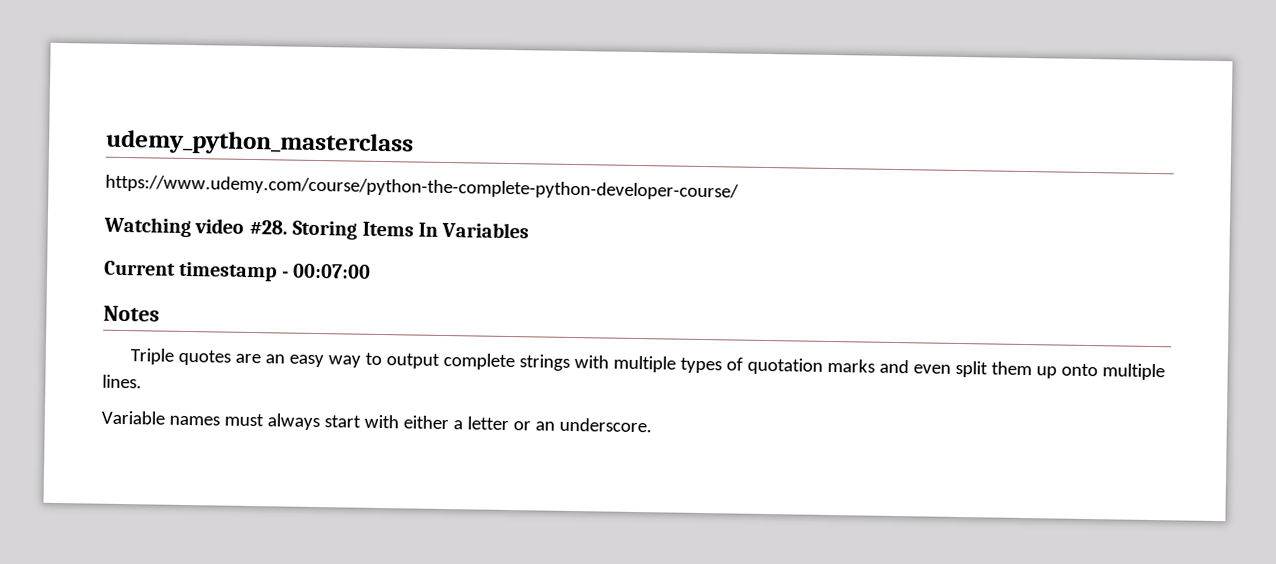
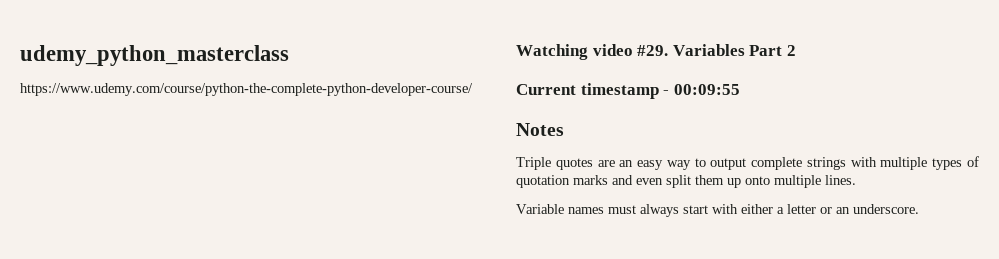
[248,219,438,240] #28. Storing Items In -> [637,45,669,56] #29.
(530, 230) none -> [749,45,796,56] Part 2
[293,263,372,279] 00:07:00 -> [673,84,740,95] 00:09:55

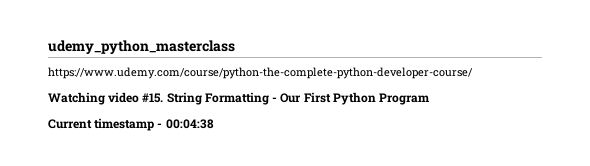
[637,44,796,56] [516,83,740,99] [516,123,564,136] [516,156,979,170] [516,175,856,188] [516,204,919,217] #29. Variables Part 2 // Current timestamp - 00:09:55 // Notes // Triple quotes are an easy way to output complete strings with multiple types of quotation marks and even split them up onto multiple lines. // Variable names must always start with either a letter or an underscore. -> [142,92,430,105] [48,118,214,131] #15. String Formatting - Our First Python Program // Current timestamp - 00:04:38

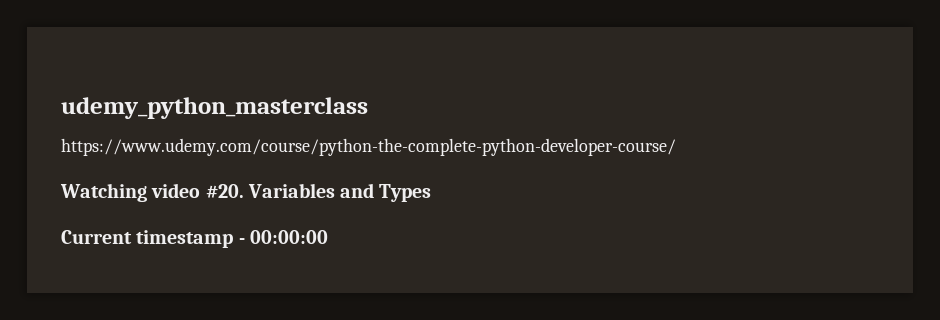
[142,92,430,105] #15. String Formatting - Our First Python Program -> [205,183,432,202] #20. Variables and Types
[165,119,214,129] 00:04:38 -> [249,230,328,244] 00:00:00

